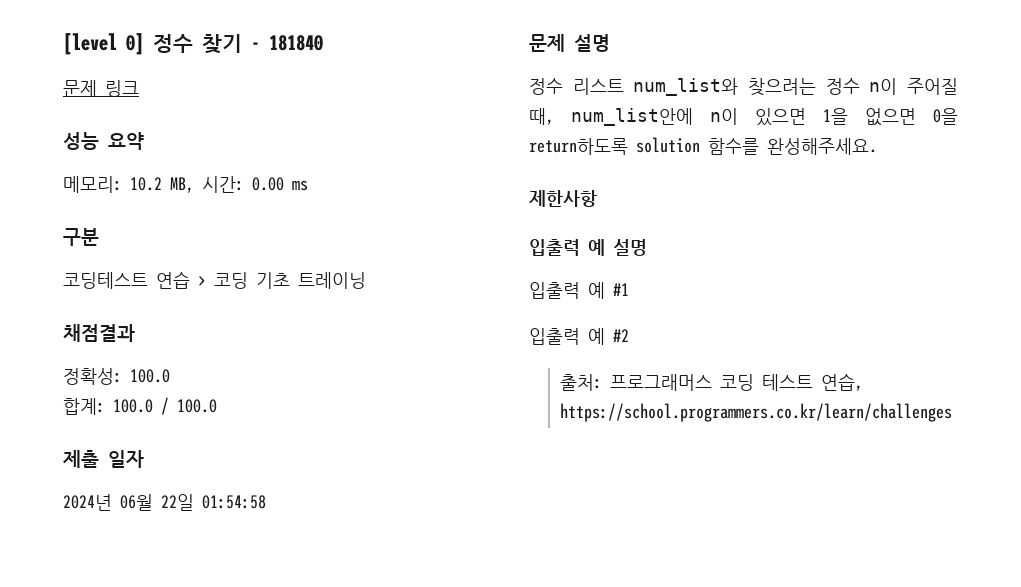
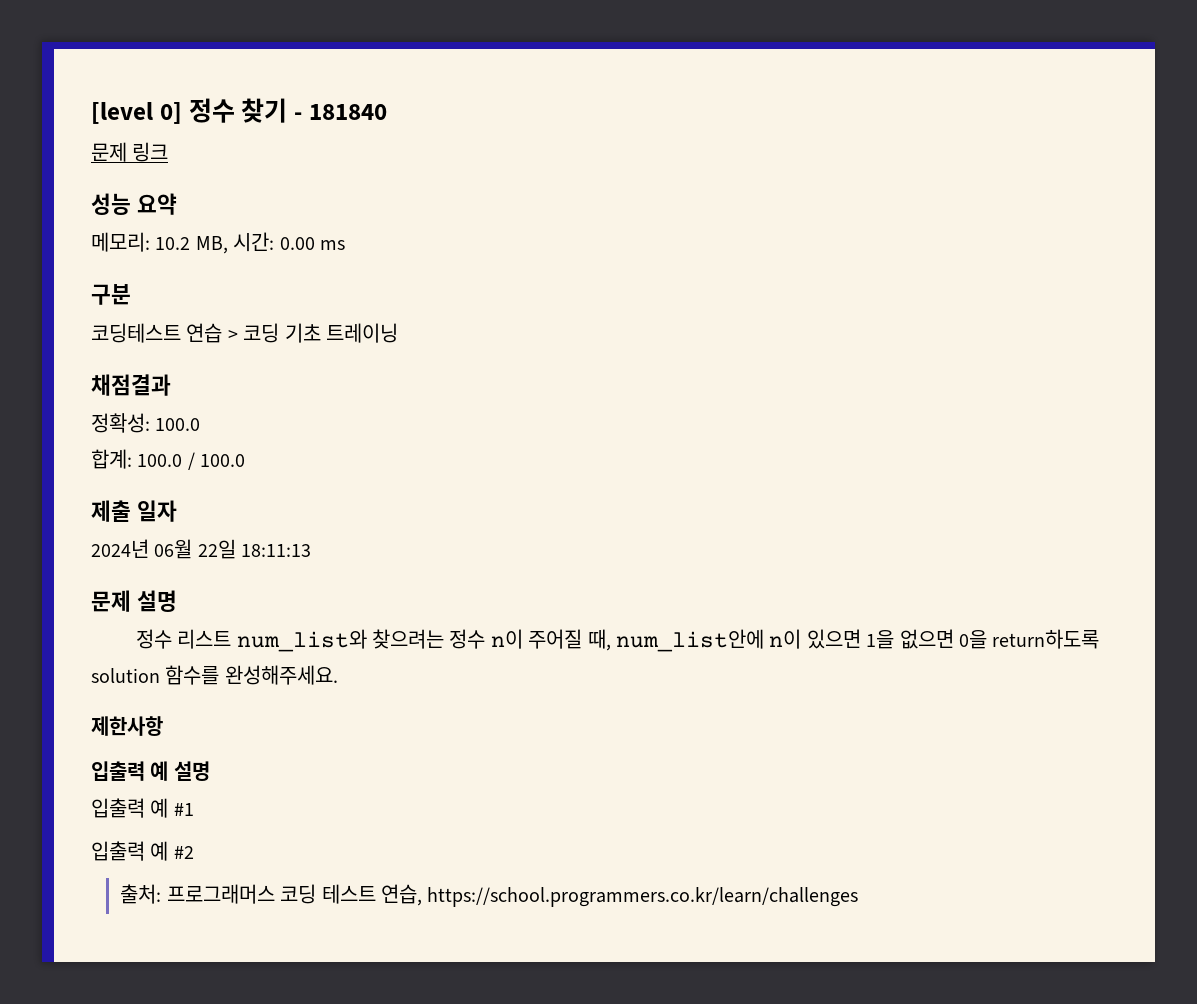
[202,495,266,509] 01:54:58 -> [241,544,312,557] 18:11:13

